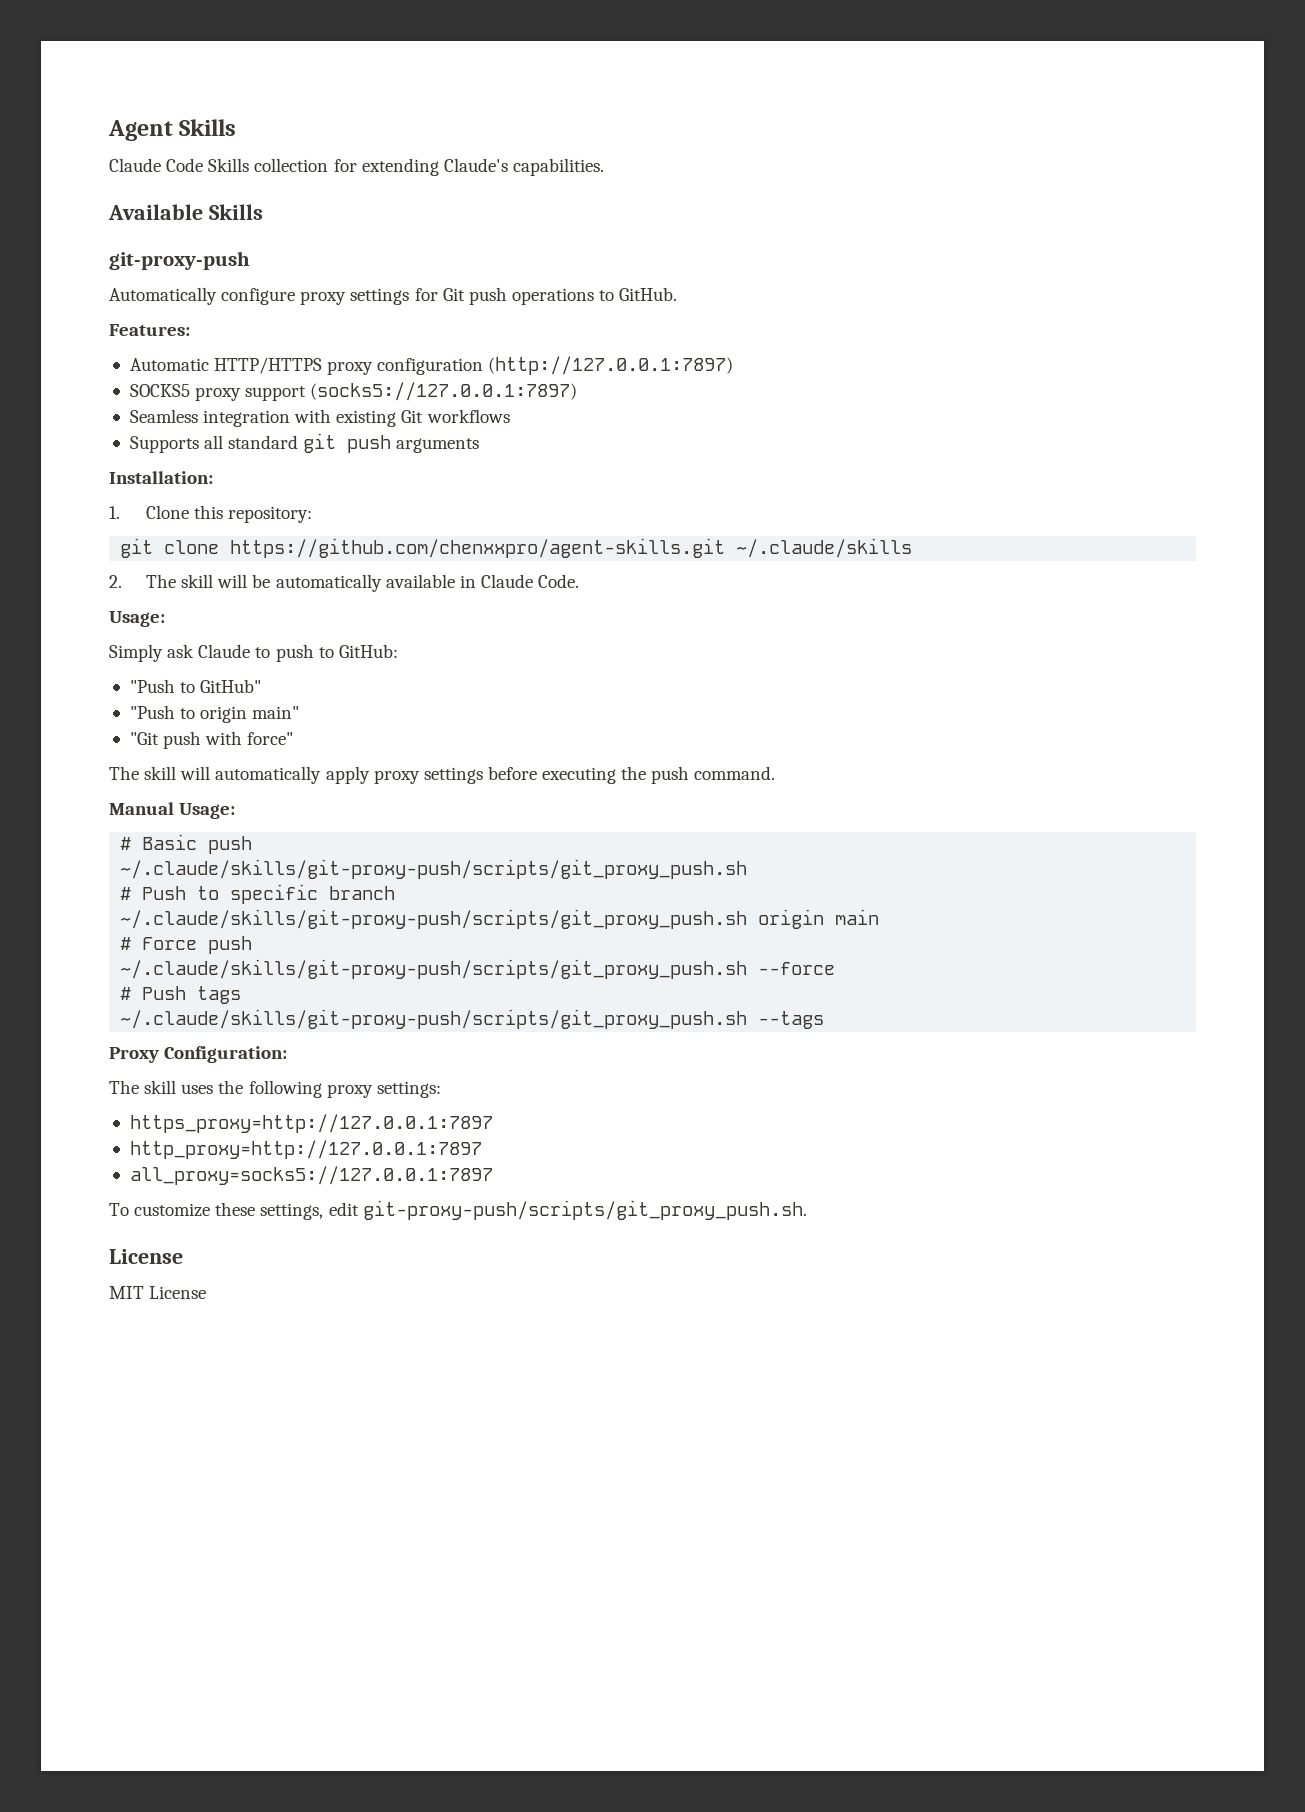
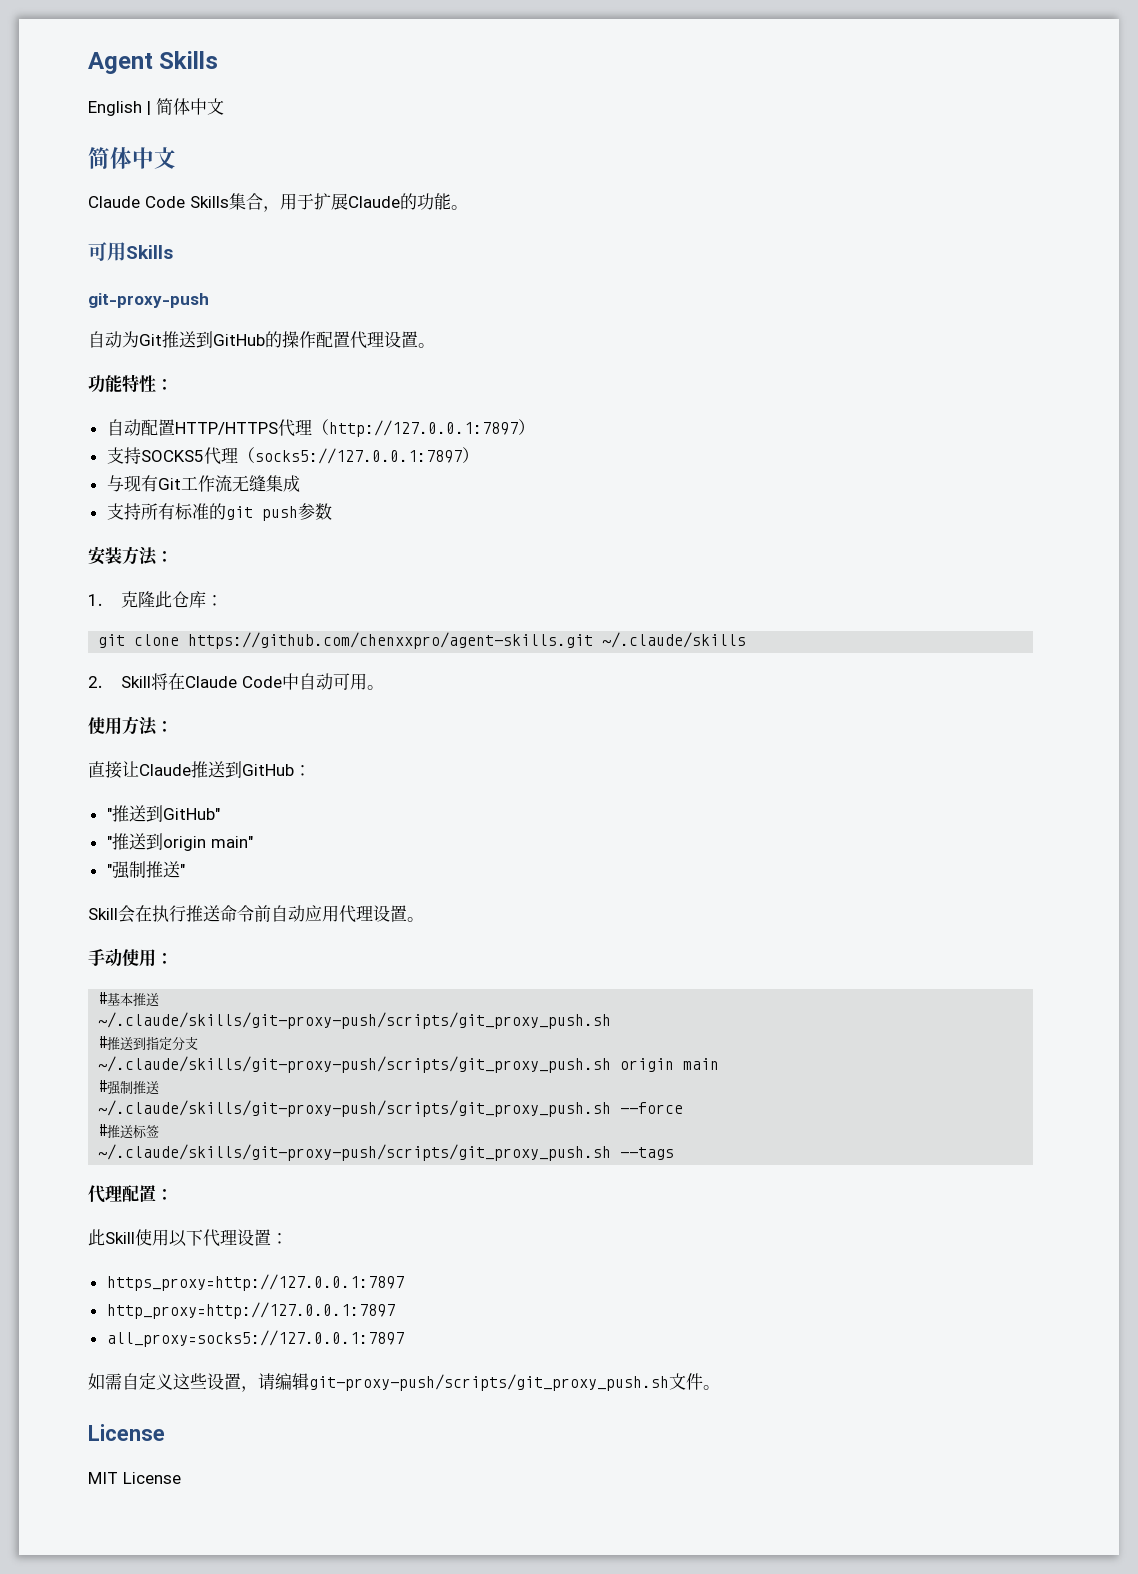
[109,158,604,176] [108,204,263,220] [109,251,250,270] [109,287,678,305] [109,324,190,336] [129,356,734,375] [129,382,578,401] [129,409,510,427] [129,433,480,453] [109,471,213,484] [109,505,313,523] Claude Code Skills collection for extending Claude's capabilities. // Available Skills // git-proxy-push // Automatically configure proxy settings for Git push operations to GitHub. // Features: // Automatic HTTP/HTTPS proxy configuration (http://127.0.0.1:7897) // SOCKS5 proxy support (socks5://127.0.0.1:7897) // Seamless integration with existing Git workflows // Supports all standard git push arguments // Installation: // 1. Clone this repository: -> [88,98,224,116] [88,147,176,169] [88,193,468,212] [88,242,173,261] [88,293,209,308] [88,331,435,349] [88,374,173,393] [106,419,535,437] [106,447,479,465] [106,475,300,492] [106,503,332,521] [88,546,173,566] [88,591,223,608] English | 简体中文 // 简体中文 // Claude Code Skills集合，用于扩展Claude的功能。 // 可用Skills // git-proxy-push // 自动为Git推送到GitHub的操作配置代理设置。 // 功能特性： // 自动配置HTTP/HTTPS代理（http://127.0.0.1:7897） // 支持SOCKS5代理（socks5://127.0.0.1:7897） // 与现有Git工作流无缝集成 // 支持所有标准的git push参数 // 安装方法： // 1.克隆此仓库：
[145,574,580,592] [109,611,165,627] [109,644,398,662] [129,679,196,693] The skill will be automatically available in Claude Code. // Usage: // Simply ask Claude to push to GitHub: // "Push to -> [120,673,384,690] [88,716,173,736] [88,761,311,779] [106,805,163,822] Skill将在Claude Code中自动可用。 // 使用方法： // 直接让Claude推送到GitHub： // "推送到
[129,705,196,719] "Push to -> [106,833,163,850] "推送到
[129,731,294,749] [109,766,776,784] [109,802,236,819] [120,834,253,854] "Git push with force" // The skill will automatically apply proxy settings before executing the push command. // Manual Usage: // # Basic push -> [106,861,185,879] [88,905,424,923] [88,948,173,967] [98,992,160,1007] "强制推送" // Skill会在执行推送命令前自动应用代理设置。 // 手动使用： // #基本推送
[142,884,396,904] Push to specific branch -> [107,1036,199,1051] 推送到指定分支
[142,936,253,954] Force push -> [107,1080,160,1095] 强制推送
[142,986,242,1004] Push tags -> [107,1124,160,1139] 推送标签
[109,1046,288,1063] [109,1080,441,1098] [129,1114,493,1133] [129,1140,482,1159] [129,1166,493,1185] [109,1200,807,1220] Proxy Configuration: // The skill uses the following proxy settings: // https_proxy=http://127.0.0.1:7897 // http_proxy=http://127.0.0.1:7897 // all_proxy=socks5://127.0.0.1:7897 // To customize these settings, edit git-proxy-push/scripts/git_proxy_push.sh. -> [88,1185,173,1203] [88,1229,288,1247] [106,1274,404,1291] [106,1302,395,1319] [106,1330,404,1347] [88,1373,720,1392] 代理配置： // 此Skill使用以下代理设置： // https_proxy=http://127.0.0.1:7897 // http_proxy=http://127.0.0.1:7897 // all_proxy=socks5://127.0.0.1:7897 // 如需自定义这些设置，请编辑git-proxy-push/scripts/git_proxy_push.sh文件。

